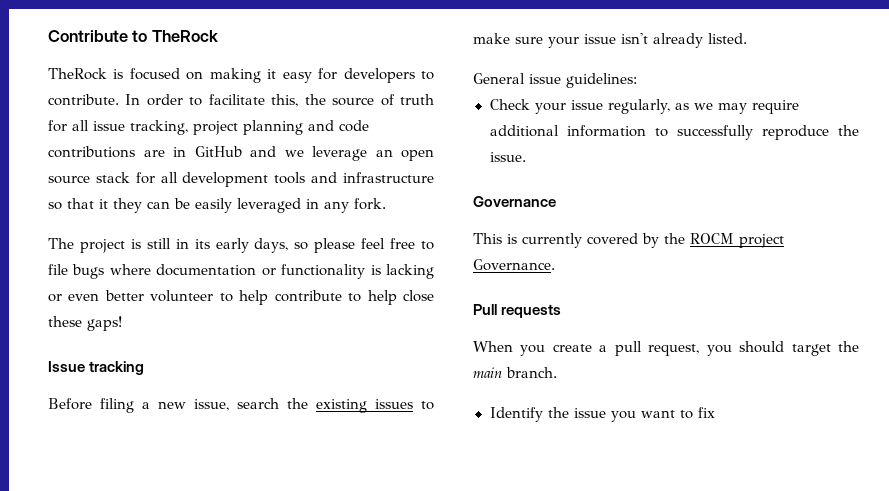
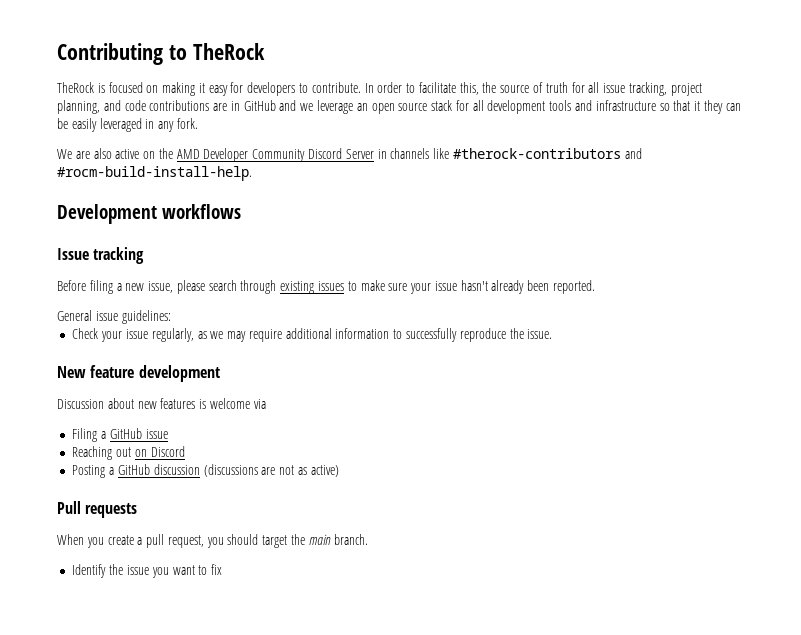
[48,30,128,42] Contribute -> [57,43,163,65] Contributing
[243,120,303,135] planning -> [57,100,100,114] planning,
[48,238,435,253] [48,264,434,279] [48,290,435,305] [48,316,122,331] The project is still in its early days, so please feel free to file bugs where documentation or functionality is lacking or even better volunteer to help contribute to help close these gaps! -> [57,148,642,162] [57,166,252,181] [57,204,242,224] We are also active on the AMD Developer Community Discord Server in channels like #therock-contributors and #rocm-build-install-help. // Development workflows
[237,398,308,409] search the -> [176,280,277,294] please search through
[621,33,747,48] isn't already listed. -> [460,280,596,294] hasn't already been reported.
[473,196,556,207] [473,233,784,248] [473,259,555,271] Governance // This is currently covered by the ROCM project Governance. -> [57,365,220,382] [57,398,266,409] [72,428,168,442] [72,446,185,460] [72,464,339,478] New feature development // Discussion about new features is welcome via // Filing a GitHub issue // Reaching out on Discord // Posting a GitHub discussion (discussions are not as active)

